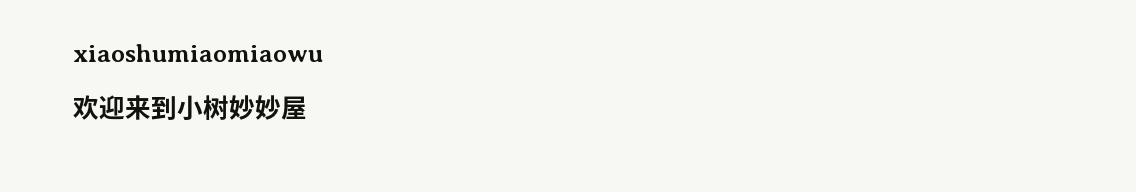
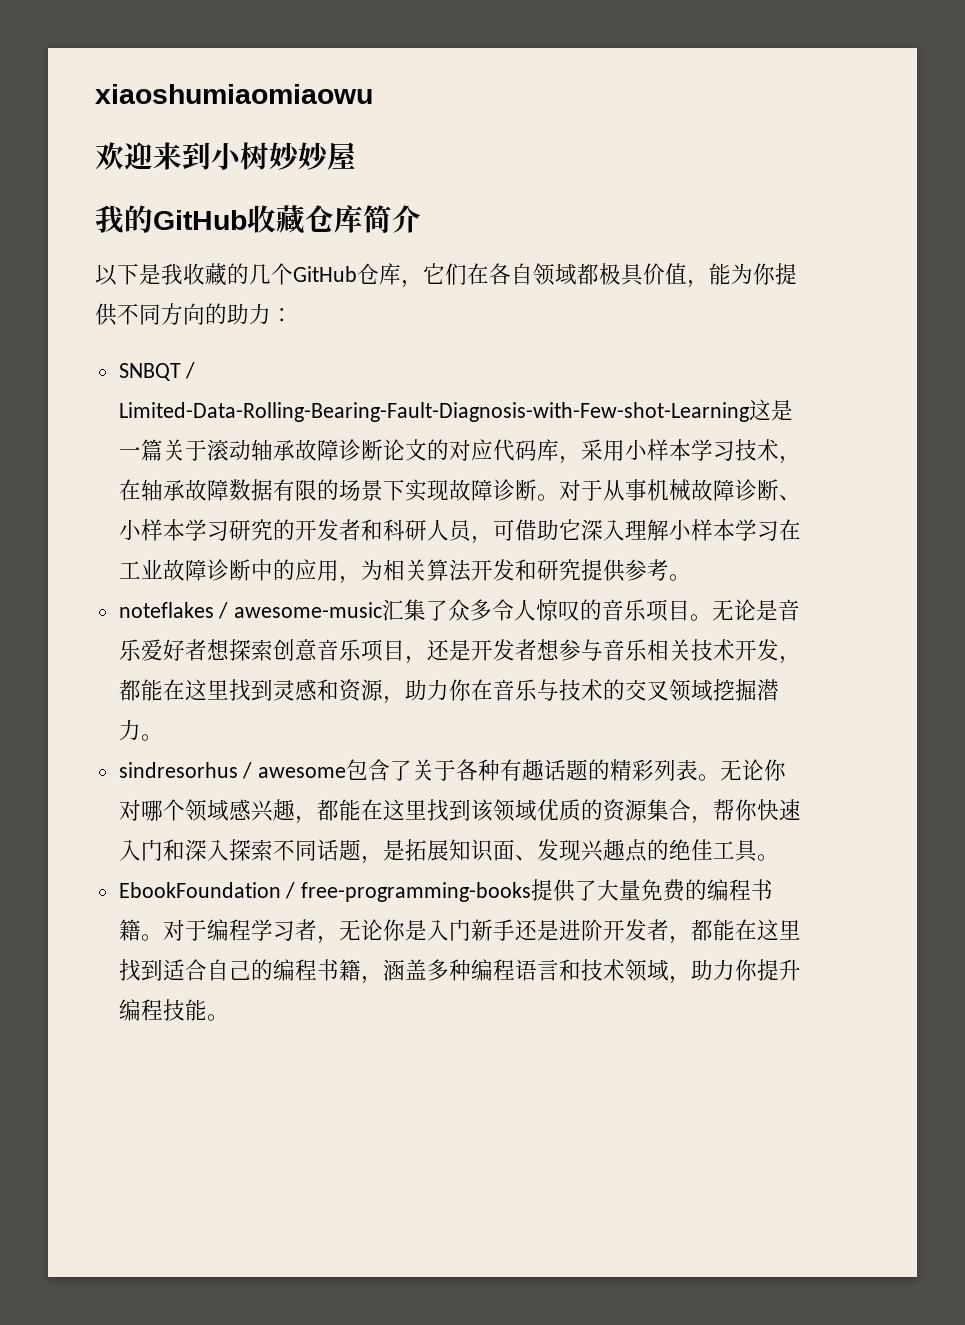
(307, 108) none -> [95,205,421,234] [95,263,797,288] [95,303,293,326] [118,362,196,381] [118,399,793,422] [118,439,801,464] [118,479,801,502] [118,519,801,544] [118,559,691,584] [118,599,801,622] [118,639,801,664] [118,679,779,704] [118,719,163,741] [118,759,787,781] [118,799,801,824] [118,839,779,864] [118,879,774,902] [118,919,801,944] [118,959,801,984] [118,999,229,1021] // 我的GitHub收藏仓库简介 // 以下是我收藏的几个GitHub仓库，它们在各自领域都极具价值，能为你提供不同方向的助力： // SNBQT / Limited-Data-Rolling-Bearing-Fault-Diagnosis-with-Few-shot-Learning这是一篇关于滚动轴承故障诊断论文的对应代码库，采用小样本学习技术，在轴承故障数据有限的场景下实现故障诊断。对于从事机械故障诊断、小样本学习研究的开发者和科研人员，可借助它深入理解小样本学习在工业故障诊断中的应用，为相关算法开发和研究提供参考。 // noteflakes / awesome-music汇集了众多令人惊叹的音乐项目。无论是音乐爱好者想探索创意音乐项目，还是开发者想参与音乐相关技术开发，都能在这里找到灵感和资源，助力你在音乐与技术的交叉领域挖掘潜力。 // sindresorhus / awesome包含了关于各种有趣话题的精彩列表。无论你对哪个领域感兴趣，都能在这里找到该领域优质的资源集合，帮你快速入门和深入探索不同话题，是拓展知识面、发现兴趣点的绝佳工具。 // EbookFoundation / free-programming-books提供了大量免费的编程书籍。对于编程学习者，无论你是入门新手还是进阶开发者，都能在这里找到适合自己的编程书籍，涵盖多种编程语言和技术领域，助力你提升编程技能。

